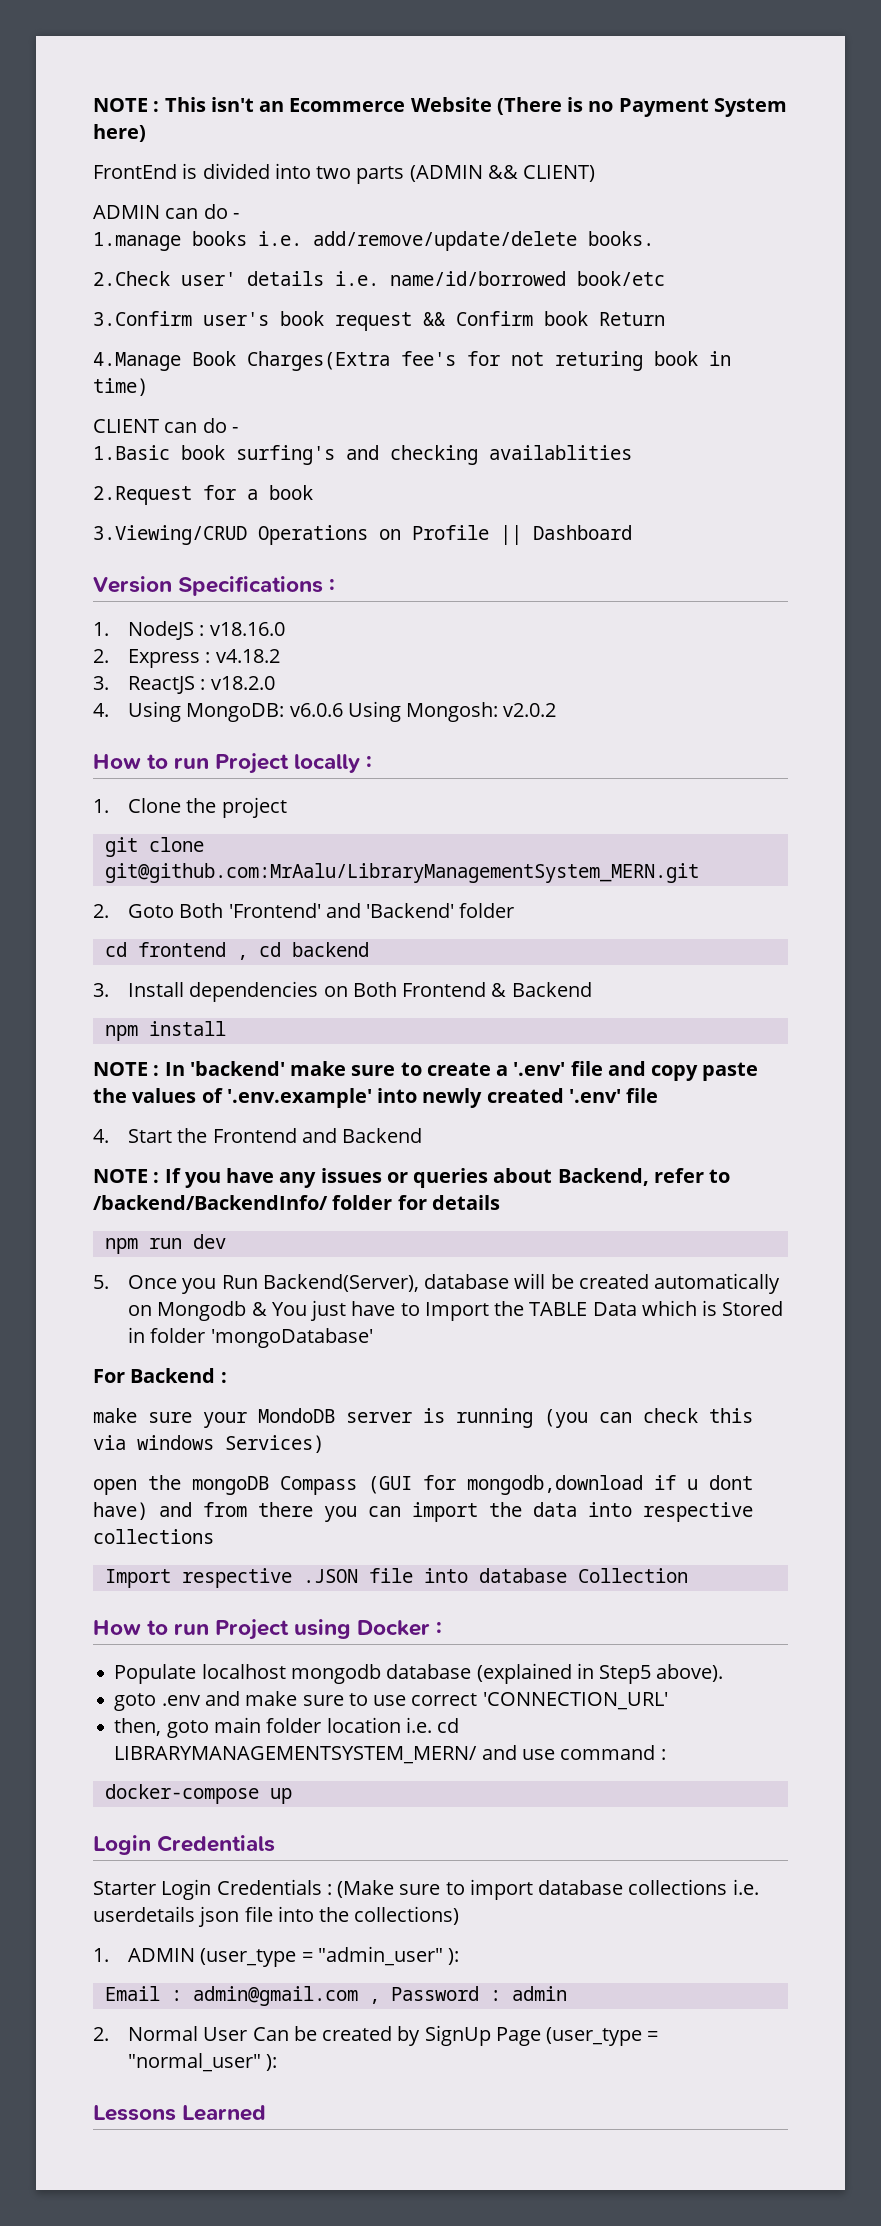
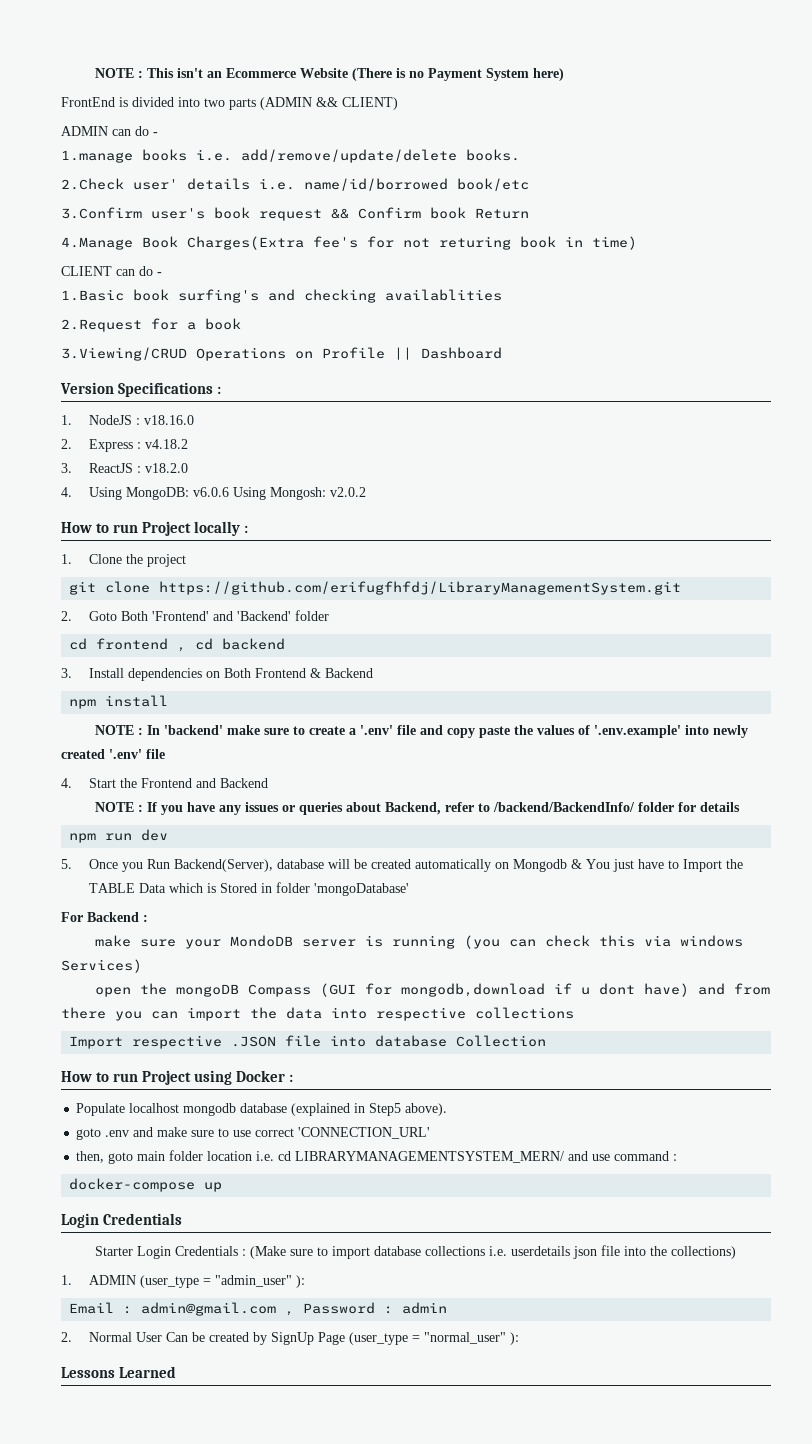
[104,863,699,883] git@github.com:MrAalu/LibraryManagementSystem_MERN.git -> [159,581,682,595] https://github.com/erifugfhfdj/LibraryManagementSystem.git

